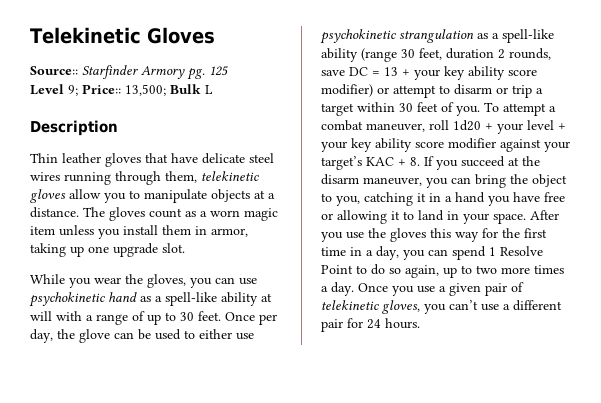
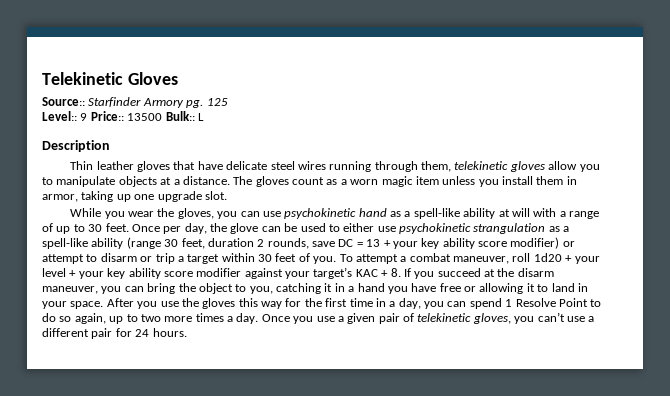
[30,84,201,96] Level 9; Price:: 13,500; Bulk -> [42,111,195,121] Level:: 9 Price:: 13500 Bulk::

